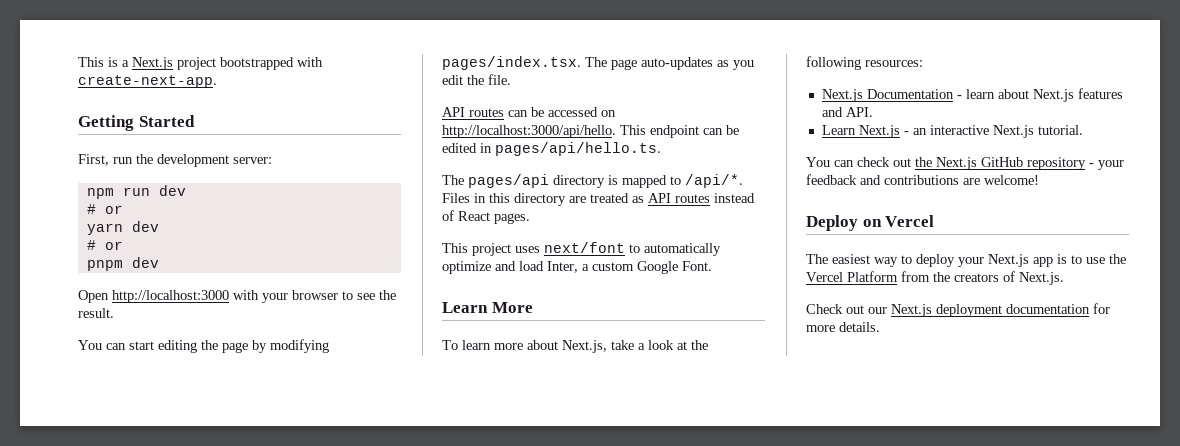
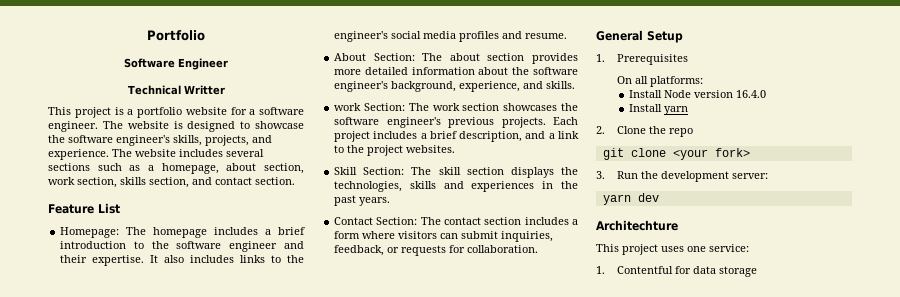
[78,57,323,70] [78,75,217,88] [78,115,195,131] [78,154,272,167] [86,185,186,199] [86,204,123,214] [86,221,159,235] [86,240,123,250] [86,257,159,271] [78,290,396,303] [78,308,114,318] [78,339,329,353] [442,56,754,70] [442,74,511,85] [442,107,616,117] [442,125,739,138] [442,142,661,156] [442,174,743,188] [442,193,755,206] [442,210,530,224] [442,242,721,256] [442,261,712,274] [442,302,533,313] [442,340,708,353] [806,56,923,70] [821,88,1123,102] [821,107,873,117] [821,125,1083,138] [806,157,1124,170] [806,174,1039,185] [806,215,935,231] [806,254,1126,267] [806,271,1064,285] [806,303,1110,317] [806,322,880,332] This is a Next.js project bootstrapped with create-next-app. // Getting Started // First, run the development server: // npm run dev // # or // yarn dev // # or // pnpm dev // Open http://localhost:3000 with your browser to see the result. // You can start editing the page by modifying pages/index.tsx. The page auto-updates as you edit the file. // API routes can be accessed on http://localhost:3000/api/hello. This endpoint can be edited in pages/api/hello.ts. // The pages/api directory is mapped to /api/*. Files in this directory are treated as API routes instead of React pages. // This project uses next/font to automatically optimize and load Inter, a custom Google Font. // Learn More // To learn more about Next.js, take a look at the following resources: // Next.js Documentation - learn about Next.js features and API. // Learn Next.js - an interactive Next.js tutorial. // You can check out the Next.js GitHub repository - your feedback and contributions are welcome! // Deploy on Vercel // The easiest way to deploy your Next.js app is to use the Vercel Platform from the creators of Next.js. // Check out our Next.js deployment documentation for more details. -> [147,30,205,41] [124,58,228,70] [127,85,225,95] [48,107,304,118] [48,121,304,132] [48,135,272,146] [48,149,264,160] [48,163,304,174] [48,177,295,188] [48,203,120,214] [60,227,305,238] [60,241,304,252] [60,255,304,266] [334,31,568,42] [334,53,578,64] [334,67,578,75] [334,81,576,92] [334,103,578,111] [334,117,578,128] [334,131,579,142] [334,145,456,156] [334,167,578,178] [334,181,578,192] [334,195,391,206] [334,217,578,225] [334,231,554,242] [334,245,539,256] [596,30,683,43] [596,54,688,65] [616,76,703,87] [629,90,767,98] [629,104,689,115] [596,126,693,137] [602,148,750,160] [596,171,768,182] [602,193,659,205] [596,220,678,231] [596,244,749,255] [596,266,757,277] Portfolio // Software Engineer // Technical Writter // This project is a portfolio website for a software engineer. The website is designed to showcase the software engineer's skills, projects, and experience. The website includes several sections such as a homepage, about section, work section, skills section, and contact section. // Feature List // Homepage: The homepage includes a brief introduction to the software engineer and their expertise. It also includes links to the engineer's social media profiles and resume. // About Section: The about section provides more detailed information about the software engineer's background, experience, and skills. // work Section: The work section showcases the software engineer's previous projects. Each project includes a brief description, and a link to the project websites. // Skill Section: The skill section displays the technologies, skills and experiences in the past years. // Contact Section: The contact section includes a form where visitors can submit inquiries, feedback, or requests for collaboration. // General Setup // 1. Prerequisites // On all platforms: // Install Node version 16.4.0 // Install yarn // 2. Clone the repo // git clone <your fork> // 3. Run the development server: // yarn dev // Architechture // This project uses one service: // 1. Contentful for data storage

